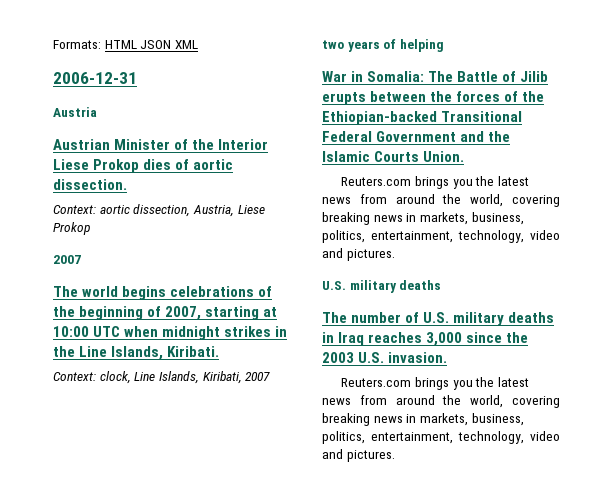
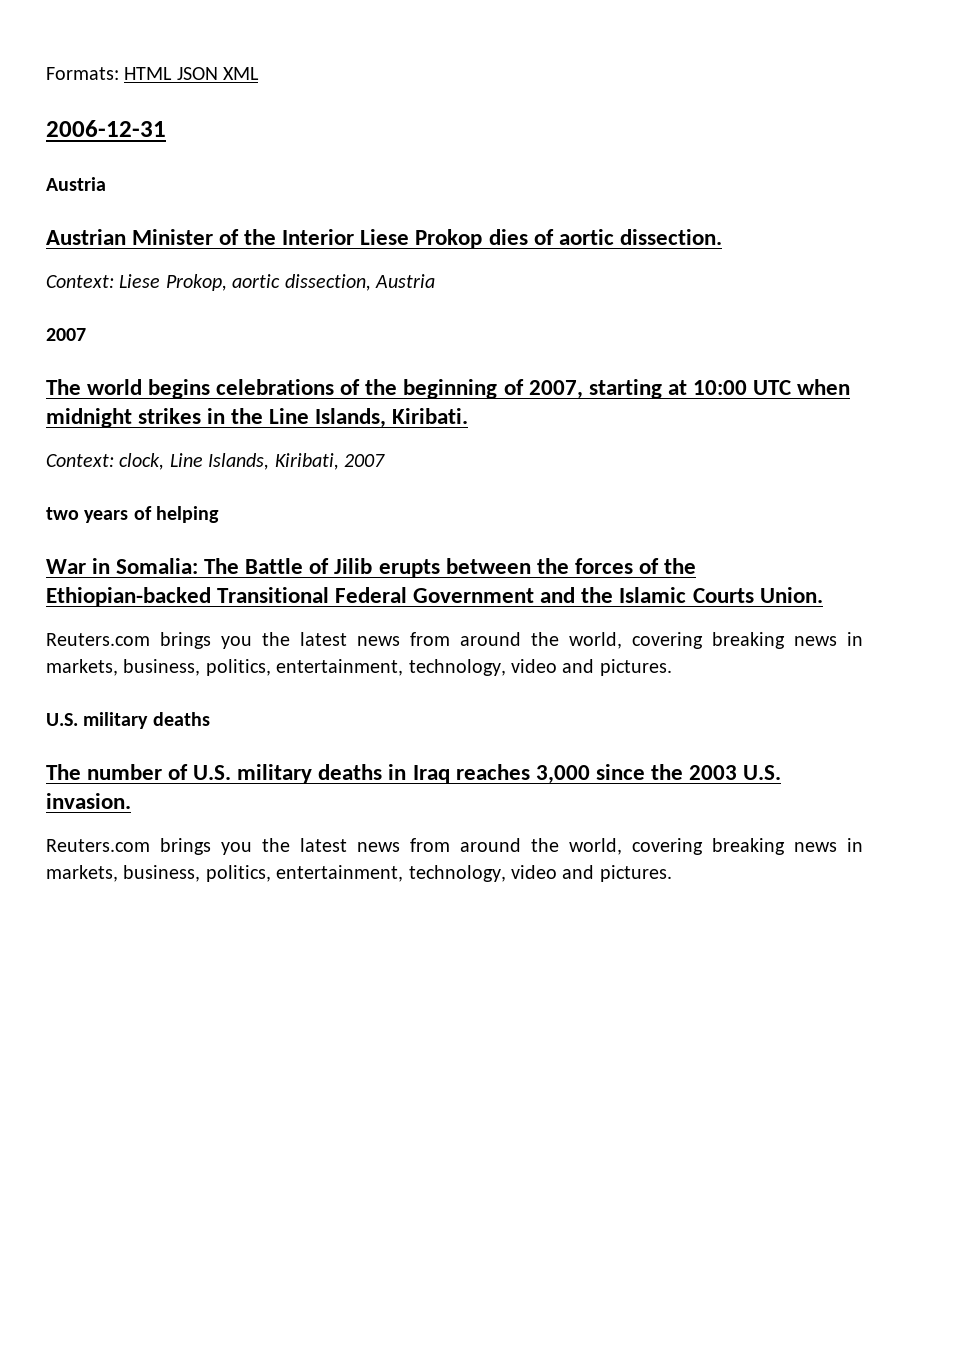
[99,204,265,217] [53,222,90,235] aortic dissection, Austria, Liese Prokop -> [119,274,435,291] Liese Prokop, aortic dissection, Austria

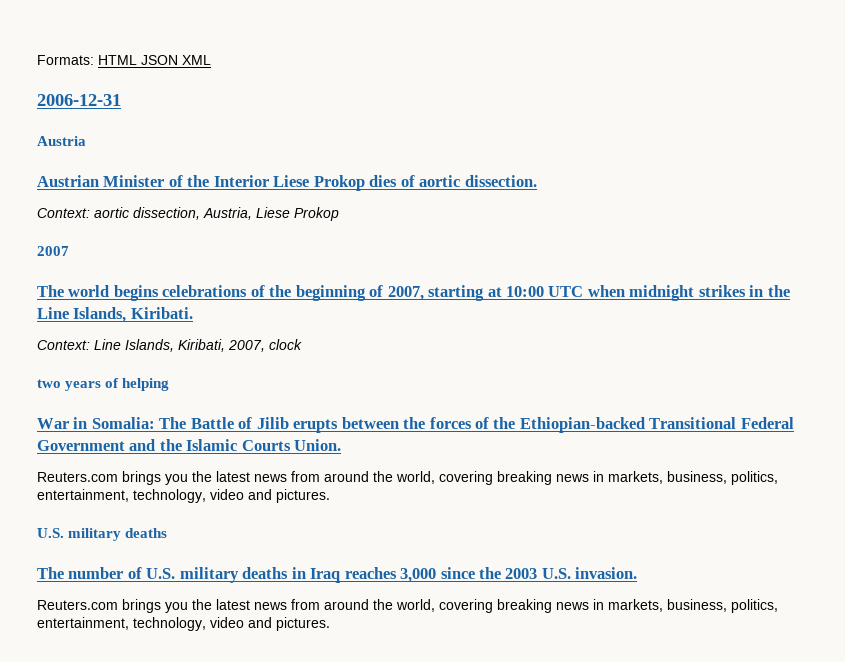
[119,274,435,291] Liese Prokop, aortic dissection, Austria -> [94,207,339,221] aortic dissection, Austria, Liese Prokop
[119,453,165,470] clock, -> (90, 345) none
[344,454,385,467] 2007 -> [228,339,302,352] 2007, clock

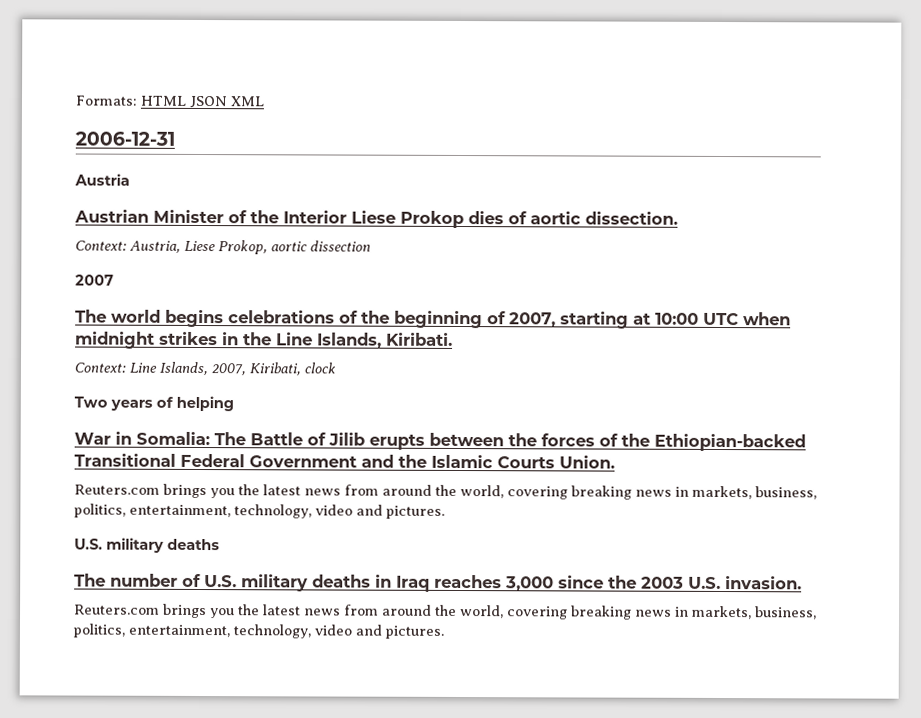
[94,207,339,221] aortic dissection, Austria, Liese Prokop -> [129,240,371,255] Austria, Liese Prokop, aortic dissection
[178,339,265,352] Kiribati, 2007, -> [211,362,301,376] 2007, Kiribati,
[37,379,61,388] two -> [74,396,108,408] Two

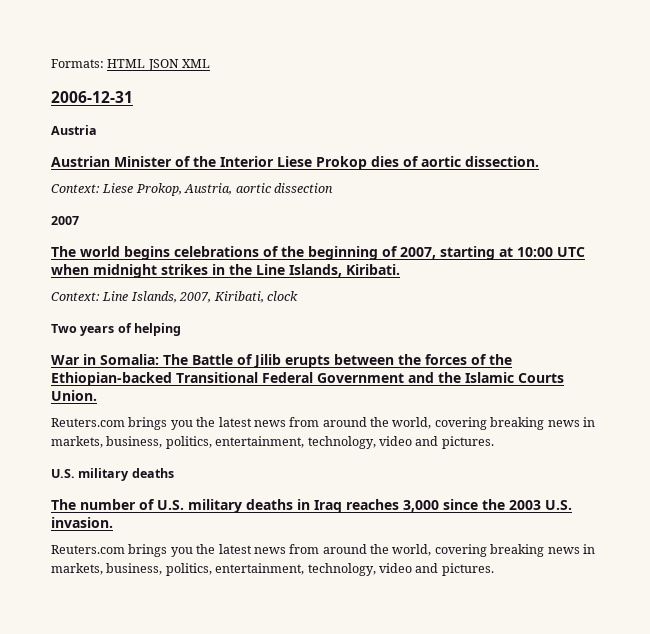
[129,240,181,253] Austria, -> (100, 188) none
(268, 247) none -> [184,183,233,195] Austria,

